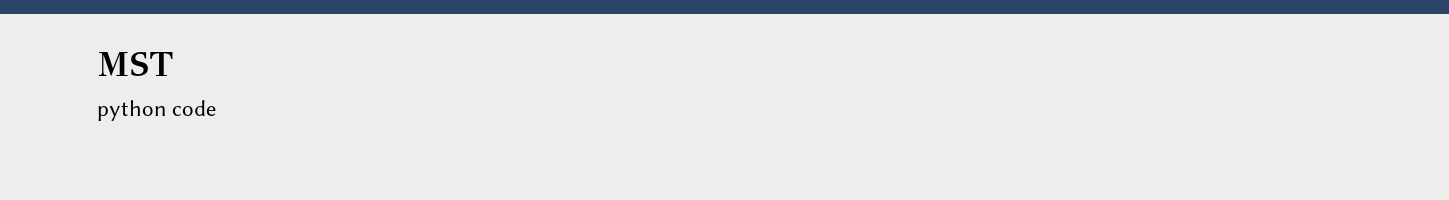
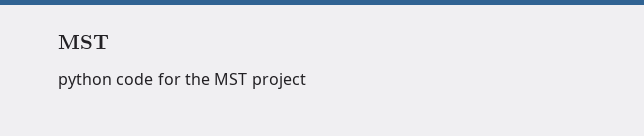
(217, 108) none -> [157,73,306,89] for the MST project

